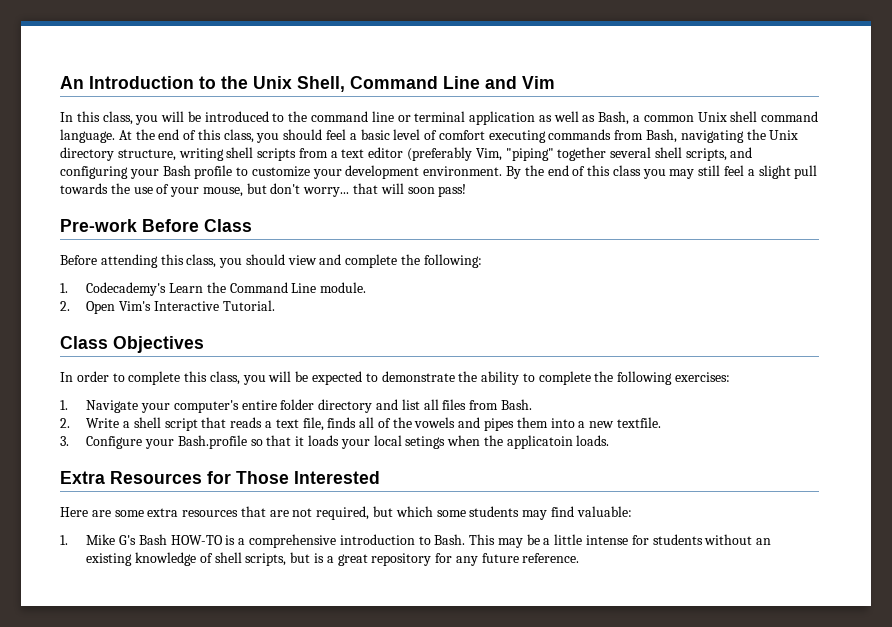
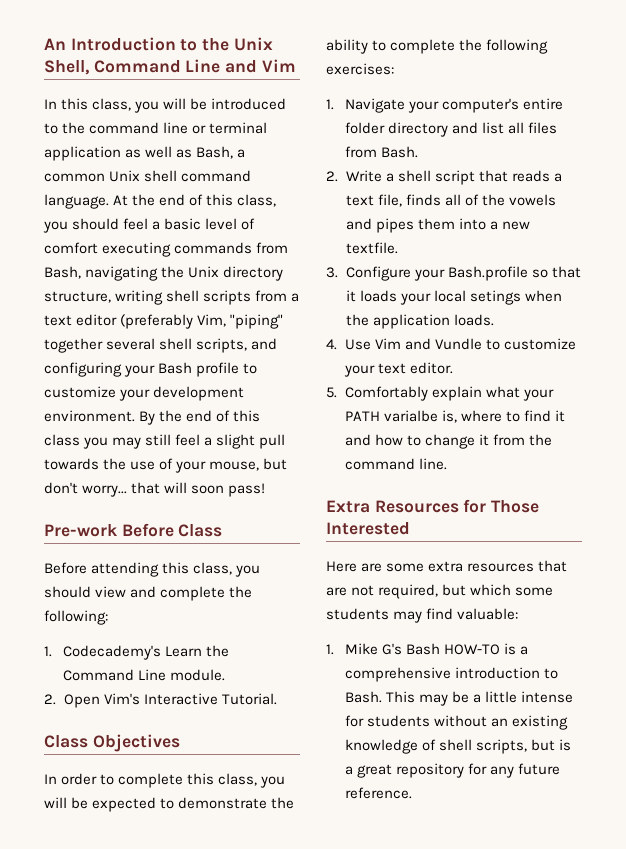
[506,435,573,449] applicatoin -> [372,314,450,329] application
(610, 440) none -> [326,338,577,350] [344,362,454,377] [326,386,555,401] [345,410,566,423] [345,434,553,449] [345,458,448,470] // 4. Use Vim and Vundle to customize your text editor. // 5. Comfortably explain what your PATH varialbe is, where to find it and how to change it from the command line.

